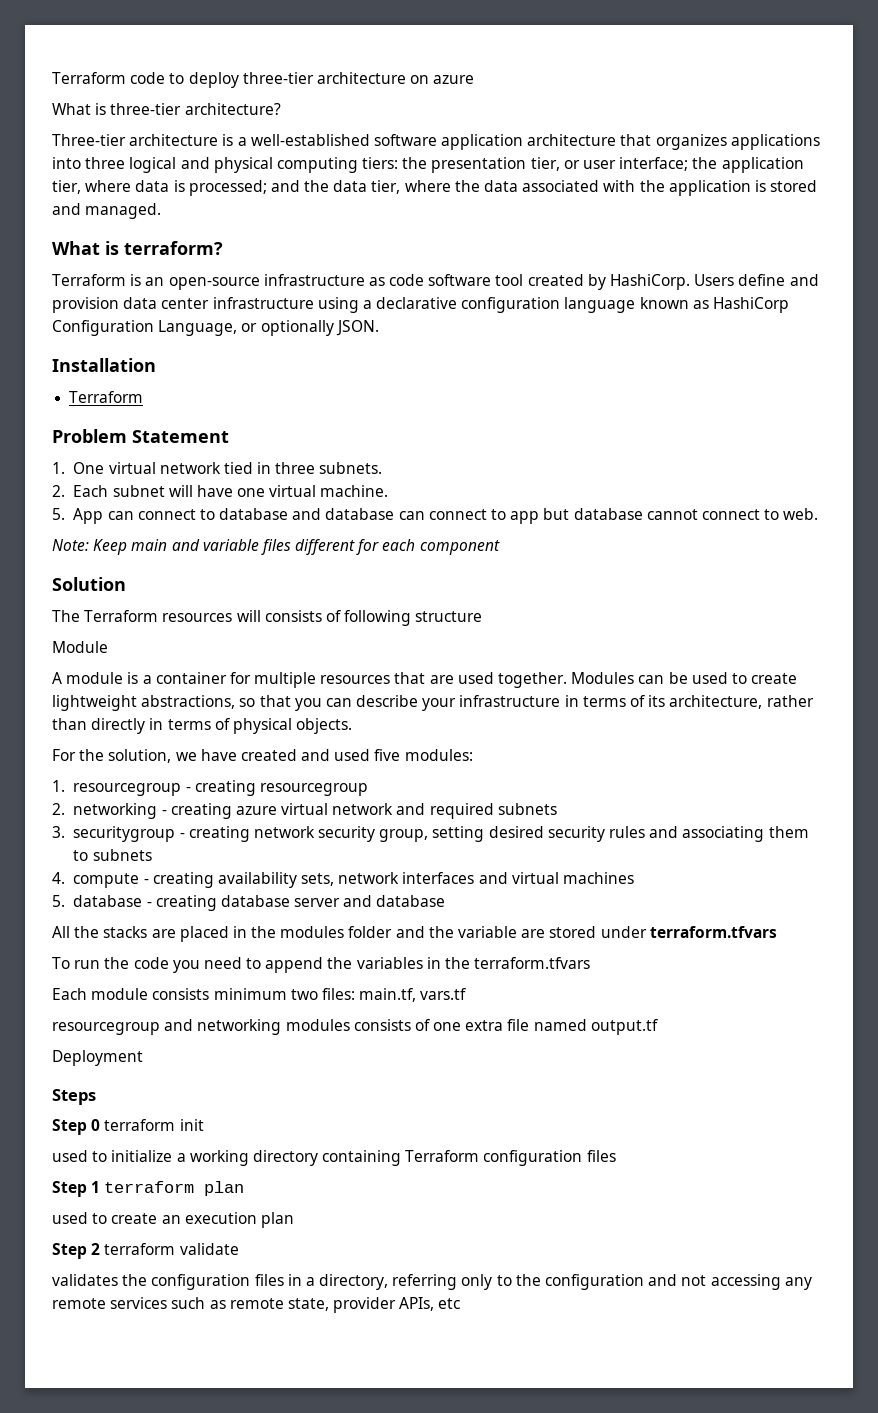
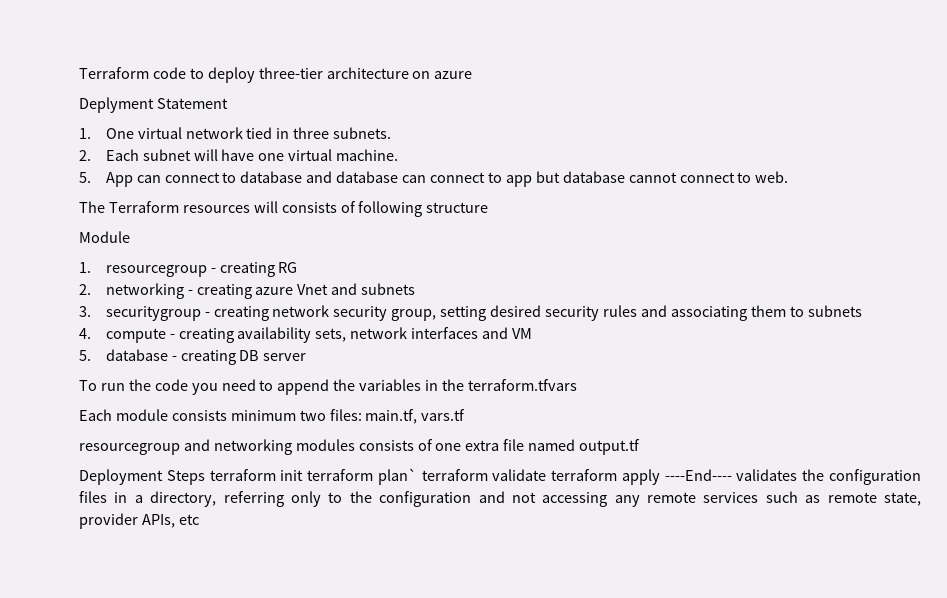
[52,103,281,115] [52,134,820,150] [52,157,804,173] [52,180,818,196] [52,203,162,219] [52,241,223,255] [52,274,819,290] [52,297,790,313] [52,320,379,336] [52,358,156,372] [69,391,144,403] [52,429,127,443] What is three-tier architecture? // Three-tier architecture is a well-established software application architecture that organizes applications into three logical and physical computing tiers: the presentation tier, or user interface; the application tier, where data is processed; and the data tier, where the data associated with the application is stored and managed. // What is terraform? // Terraform is an open-source infrastructure as code software tool created by HashiCorp. Users define and provision data center infrastructure using a declarative configuration language known as HashiCorp Configuration Language, or optionally JSON. // Installation // Terraform // Problem -> [79,97,154,113] Deplyment
[52,539,500,555] [52,577,126,591] // Note: Keep main and variable files different for each component // Solution -> (789, 177) none
[52,672,798,688] [52,695,814,711] [52,718,353,734] [52,749,473,763] // A module is a container for multiple resources that are used together. Modules can be used to create lightweight abstractions, so that you can describe your infrastructure in terms of its architecture, rather than directly in terms of physical objects. // For the solution, we have created and used five modules: -> (130, 237) none
[259,783,368,796] resourcegroup -> [278,262,298,273] RG
[281,803,494,819] virtual network and required -> [297,283,358,295] Vnet and
[511,872,635,884] virtual machines -> [512,328,533,339] VM
[220,895,290,907] database -> [239,350,260,361] DB
[343,895,446,907] [52,926,777,942] and database // All the stacks are placed in the modules folder and the variable are stored under terraform.tfvars -> (307, 357) none
(143, 1058) // -> (163, 477) none
[52,1119,101,1135] // Step 0 -> (205, 477) none
[52,1150,616,1166] [52,1181,245,1197] [52,1212,294,1228] [52,1243,101,1259] // used to initialize a working directory containing Terraform configuration files // Step 1 terraform plan // used to create an execution plan // Step 2 -> [307,468,417,485] terraform plan`
(239, 1249) // -> [551,469,732,485] terraform apply ----End----

